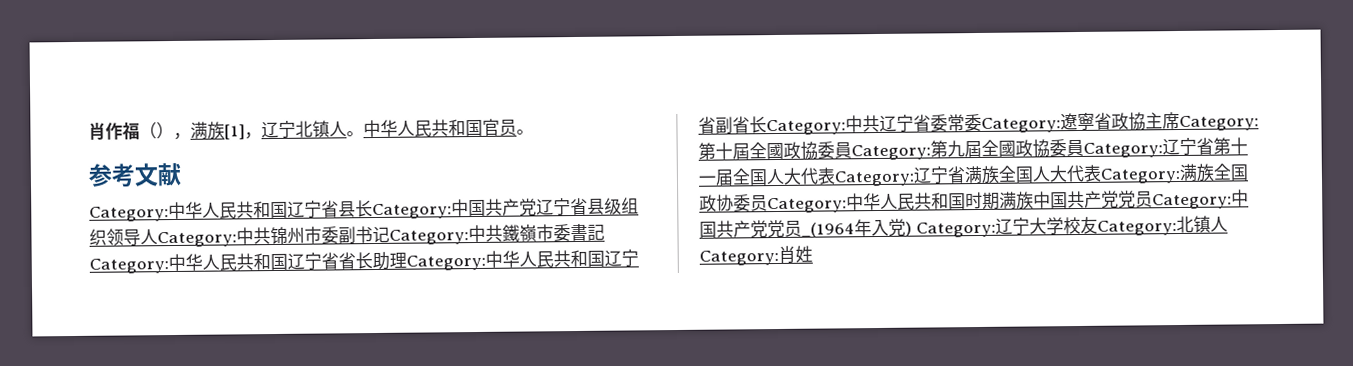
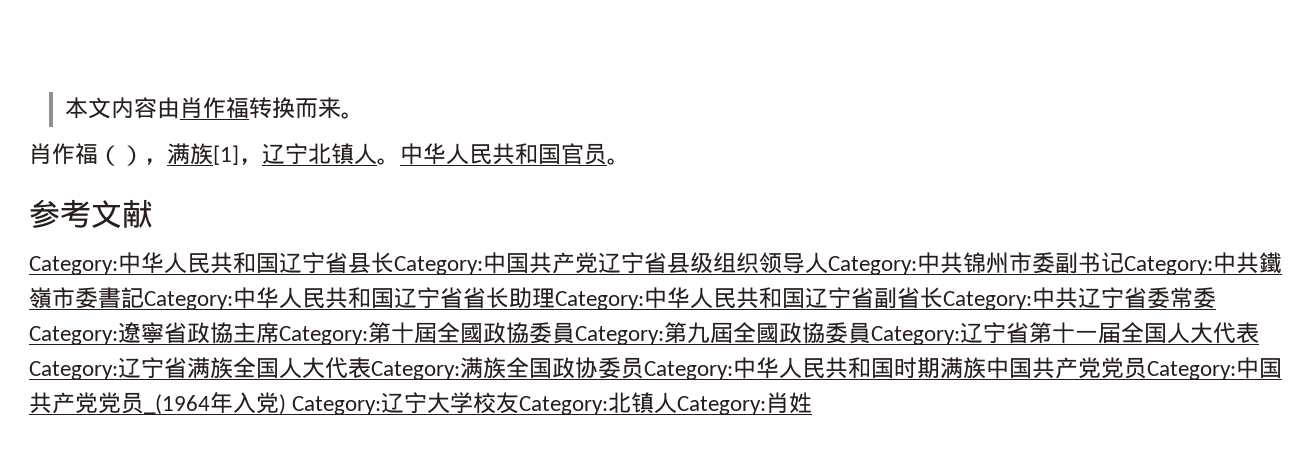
(88, 131) none -> [65,97,365,119] 本文内容由肖作福转换而来。 //

